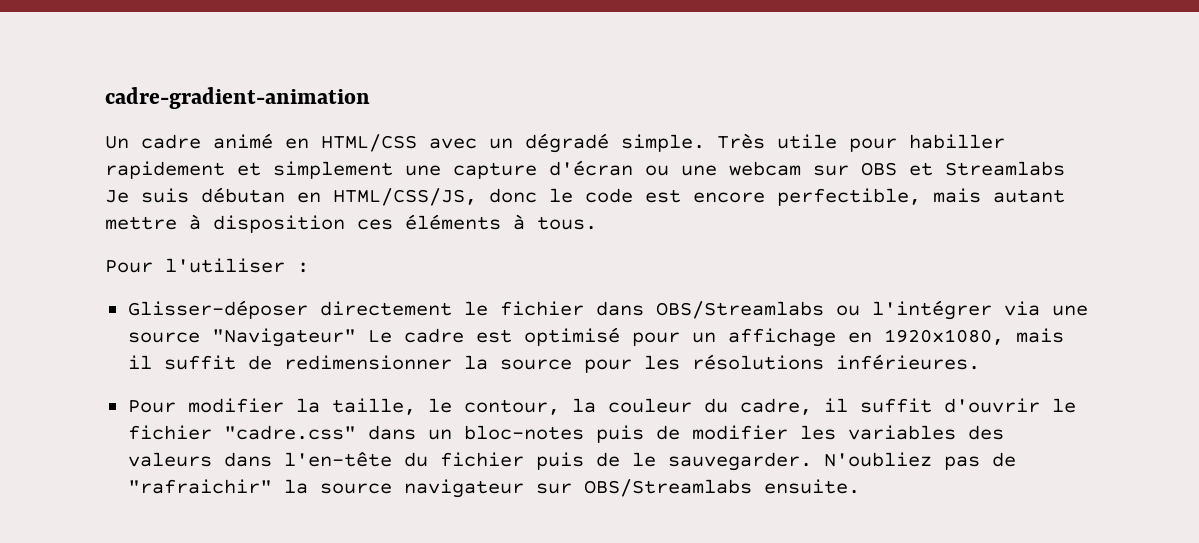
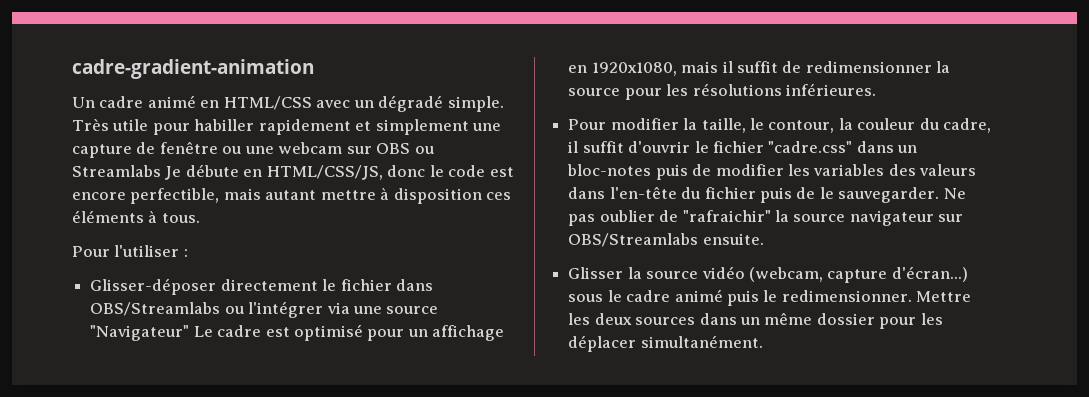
[549,160,633,176] d'écran -> [136,141,218,154] de fenêtre
[909,162,933,176] et -> [414,146,434,154] ou
[141,187,285,203] suis débutan -> [185,164,239,177] débute
[823,452,980,470] N'oubliez pas -> [943,188,966,199] [568,210,655,226] Ne pas oublier
(860, 486) none -> [568,266,968,283] [568,289,972,306] [568,312,943,329] [568,335,763,352] // Glisser la source vidéo (webcam, capture d'écran...) sous le cadre animé puis le redimensionner. Mettre les deux sources dans un même dossier pour les déplacer simultanément.

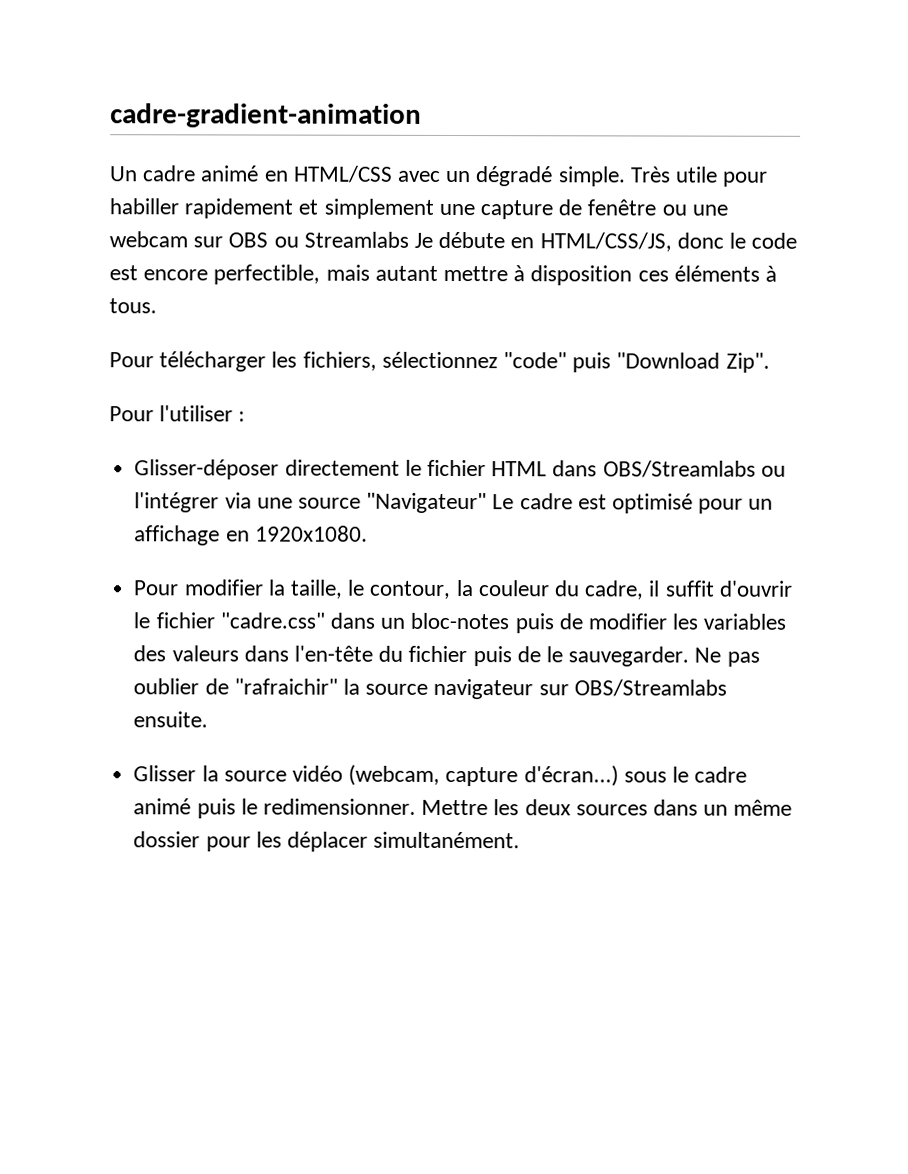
(200, 218) none -> [109,351,770,373] // Pour télécharger les fichiers, sélectionnez "code" puis "Download Zip".
(392, 285) none -> [491,461,548,477] HTML
[591,61,951,76] [568,83,876,100] 1920x1080, mais il suffit de redimensionner la source pour les résolutions inférieures. -> [254,525,368,542] 1920x1080.

